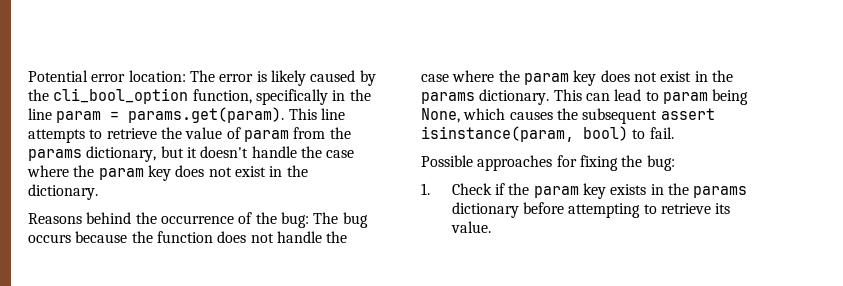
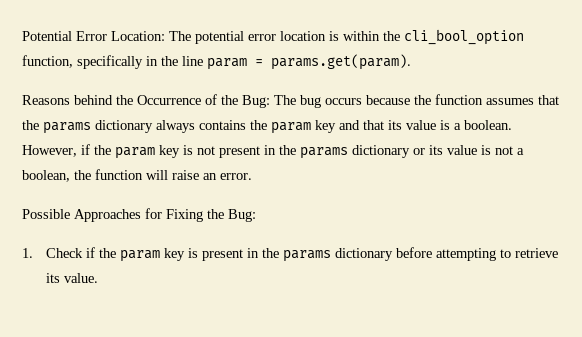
[91,70,376,86] error location: The error is likely caused by -> [76,31,380,44] Error Location: The potential error location is within
[288,108,345,120] [28,127,351,143] [28,146,355,162] [27,165,308,181] [28,184,98,200] This line attempts to retrieve the value of param from the params dictionary, but it doesn't handle the case where the param key does not exist in the dictionary. -> (411, 62) none
[160,215,234,224] occurrence -> [137,95,201,105] Occurrence
[280,212,309,228] bug: -> [242,95,270,108] Bug:
[217,231,348,243] [421,70,733,86] [421,89,749,105] [421,108,715,124] [421,126,674,142] [421,155,675,171] does not handle the case where the param key does not exist in the params dictionary. This can lead to param being None, which causes the subsequent assert isinstance(param, bool) to fail. // Possible approaches for fixing the bug: -> [486,95,559,105] [22,120,512,134] [22,144,524,159] [22,169,252,182] [22,208,256,222] assumes that the params dictionary always contains the param key and that its value is a boolean. However, if the param key is not present in the params dictionary or its value is not a boolean, the function will raise an error. // Possible Approaches for Fixing the Bug:
[610,184,647,195] exists -> [187,248,243,261] is present

